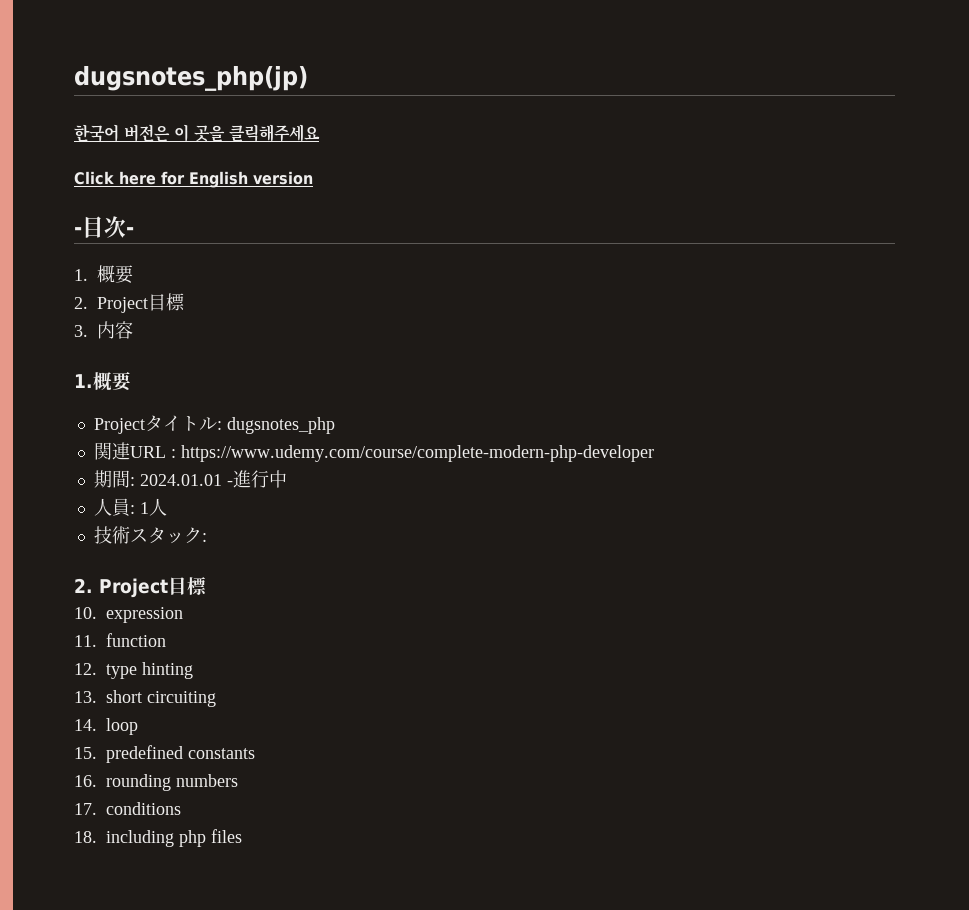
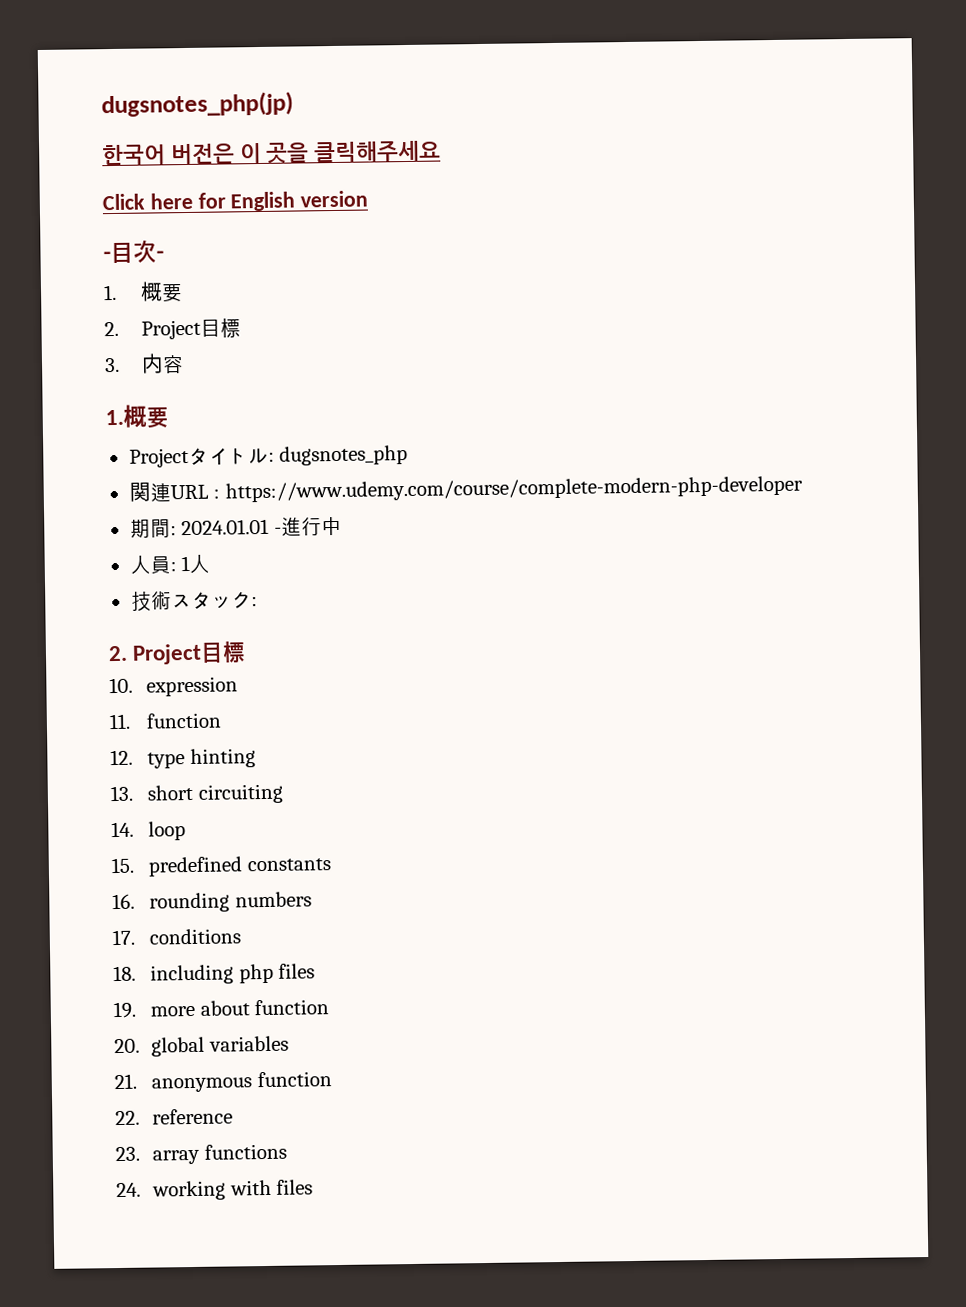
(242, 836) none -> [113,999,330,1019] [114,1035,289,1057] [114,1071,332,1093] [115,1108,233,1126] [115,1143,287,1165] [116,1179,314,1201] // 19. more about function // 20. global variables // 21. anonymous function // 22. reference // 23. array functions // 24. working with files

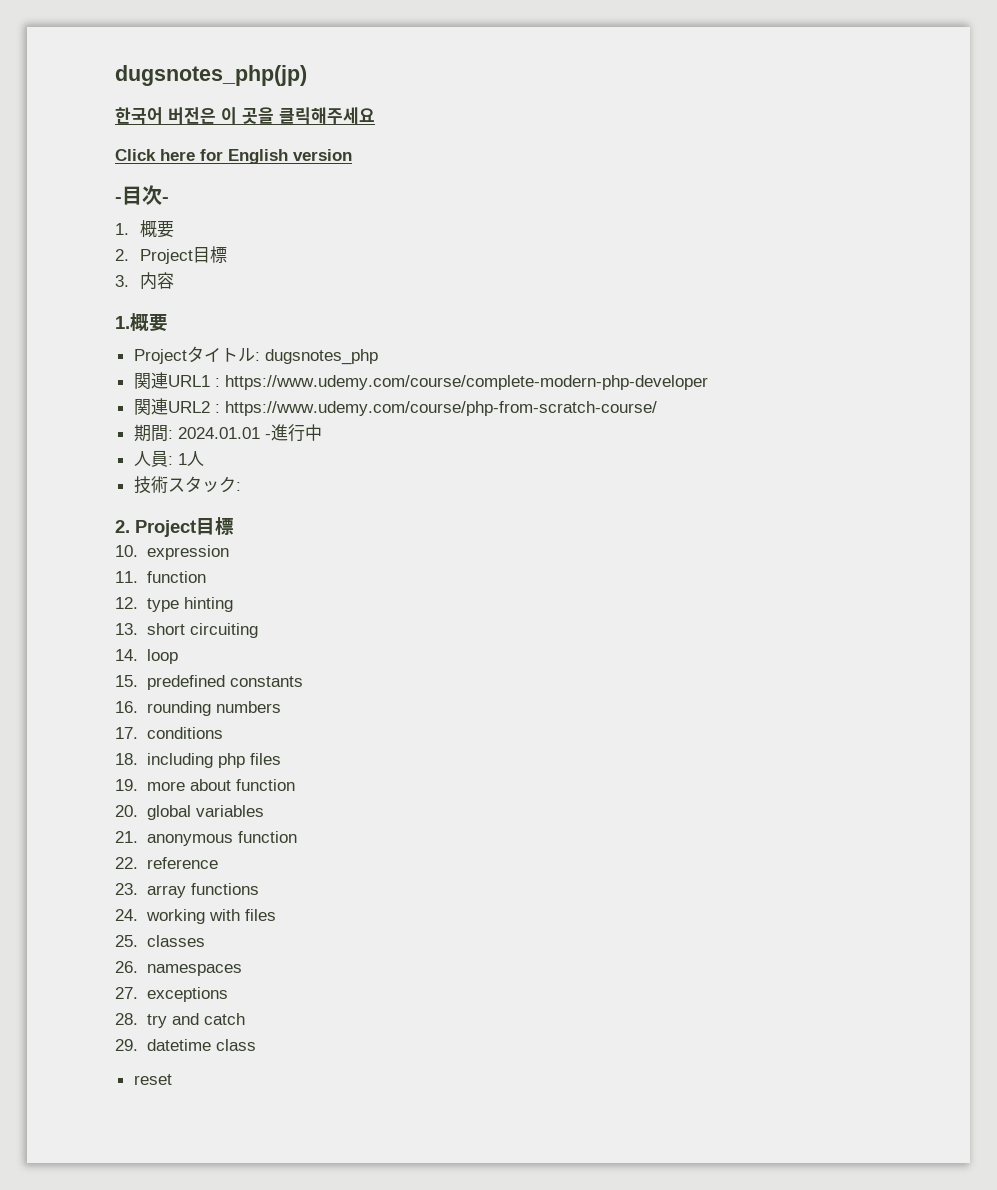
[169,484,209,500] URL -> [167,375,210,387] URL1
(803, 489) none -> [133,398,657,416] // 関連URL2 : https://www.udemy.com/course/php-from-scratch-course/
(314, 1187) none -> [115,935,205,947] [115,961,242,976] [115,987,228,1002] [115,1013,245,1028] [115,1039,256,1051] [133,1074,172,1085] // 25. classes // 26. namespaces // 27. exceptions // 28. try and catch // 29. datetime class // reset

